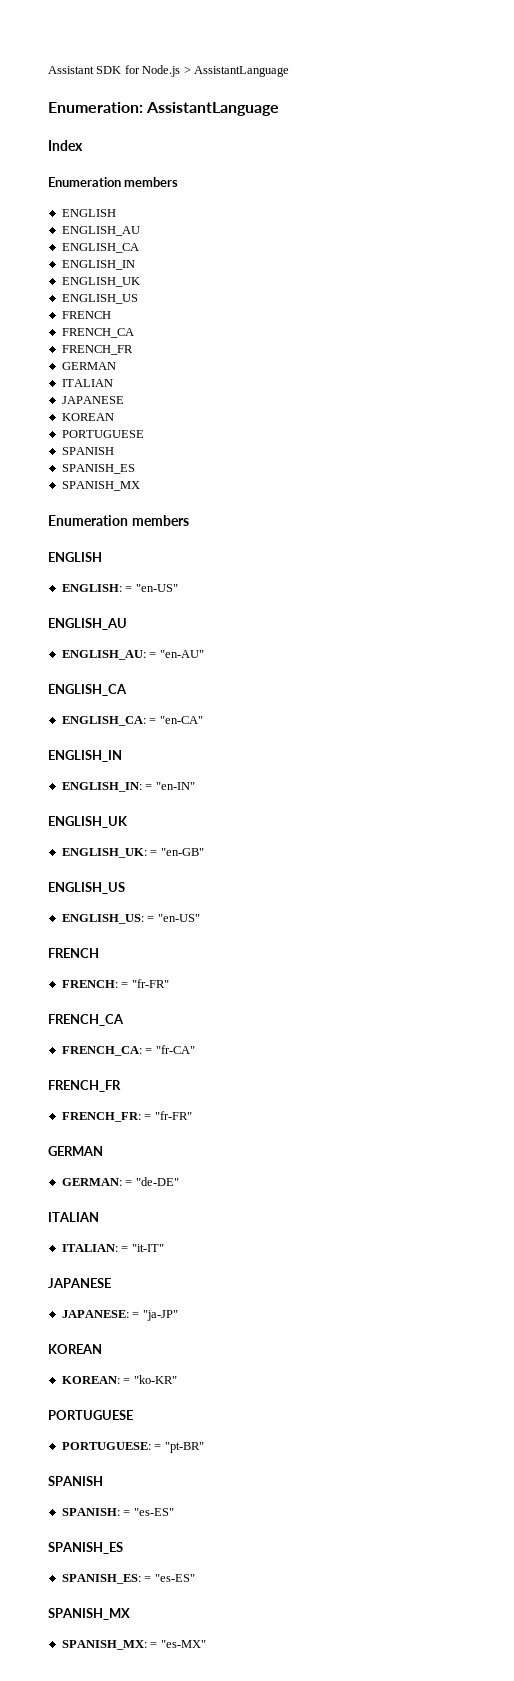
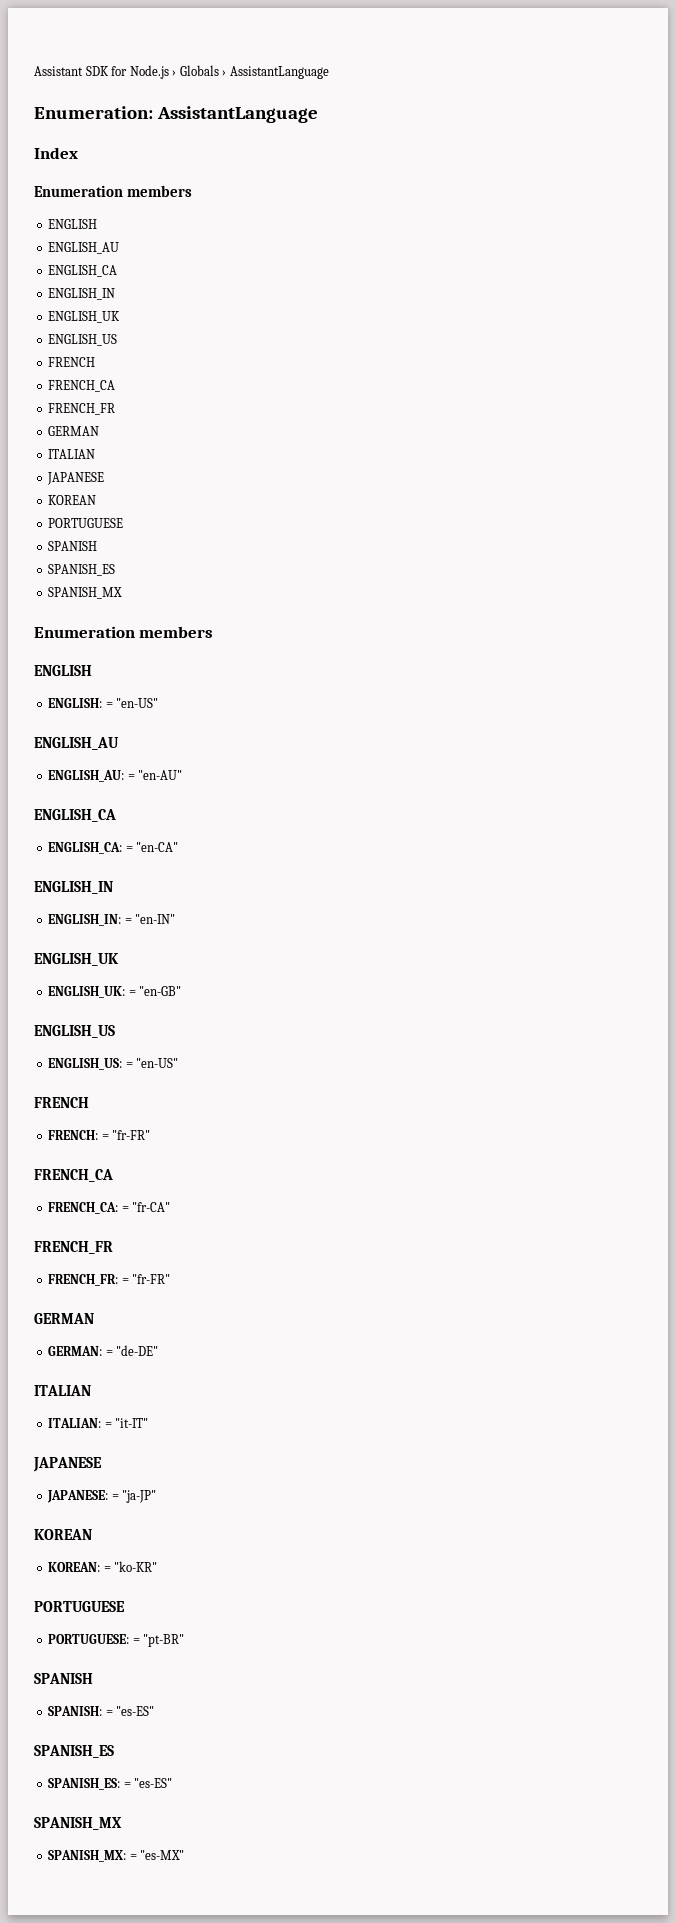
[183,66,191,74] > -> [172,65,227,76] › Globals ›

